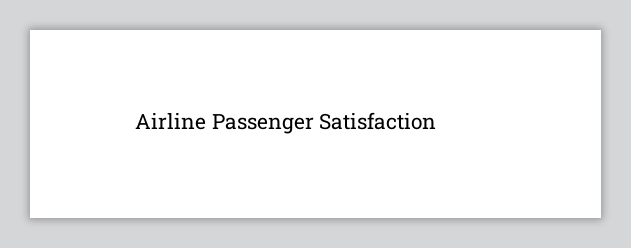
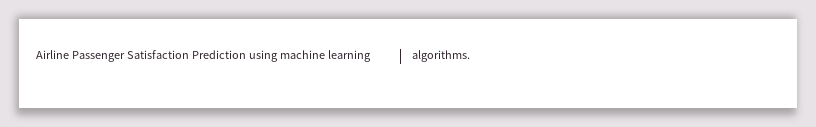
(437, 121) none -> [191,50,470,62] Prediction using machine learning algorithms.

